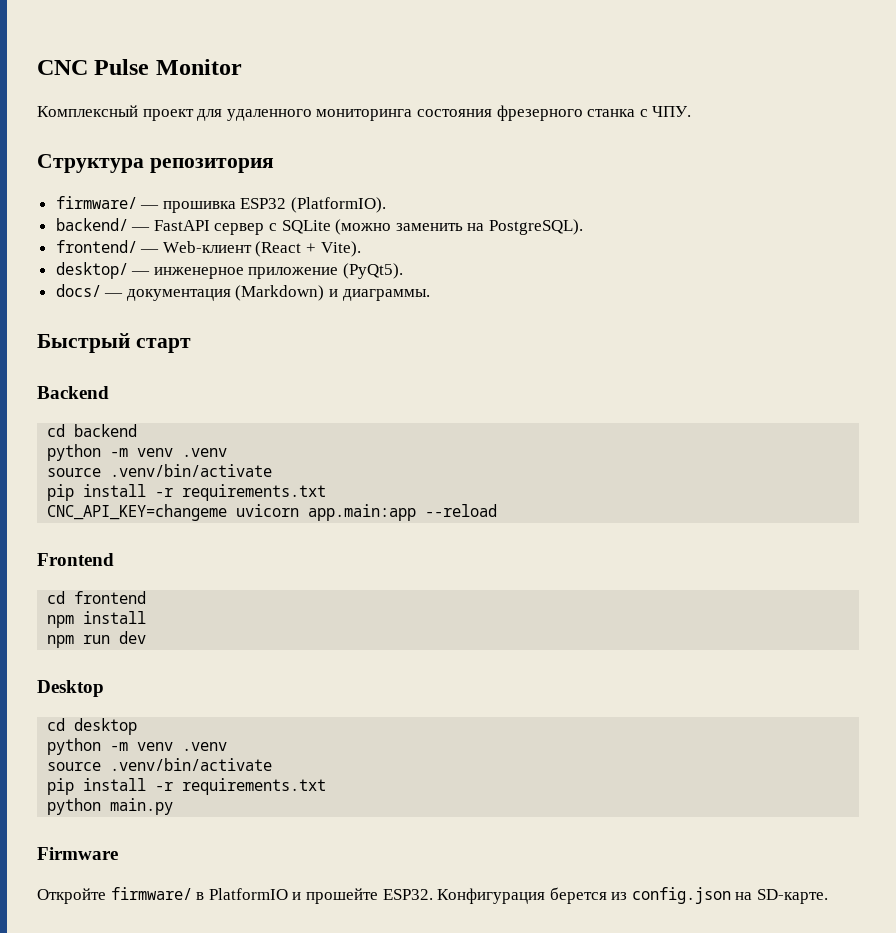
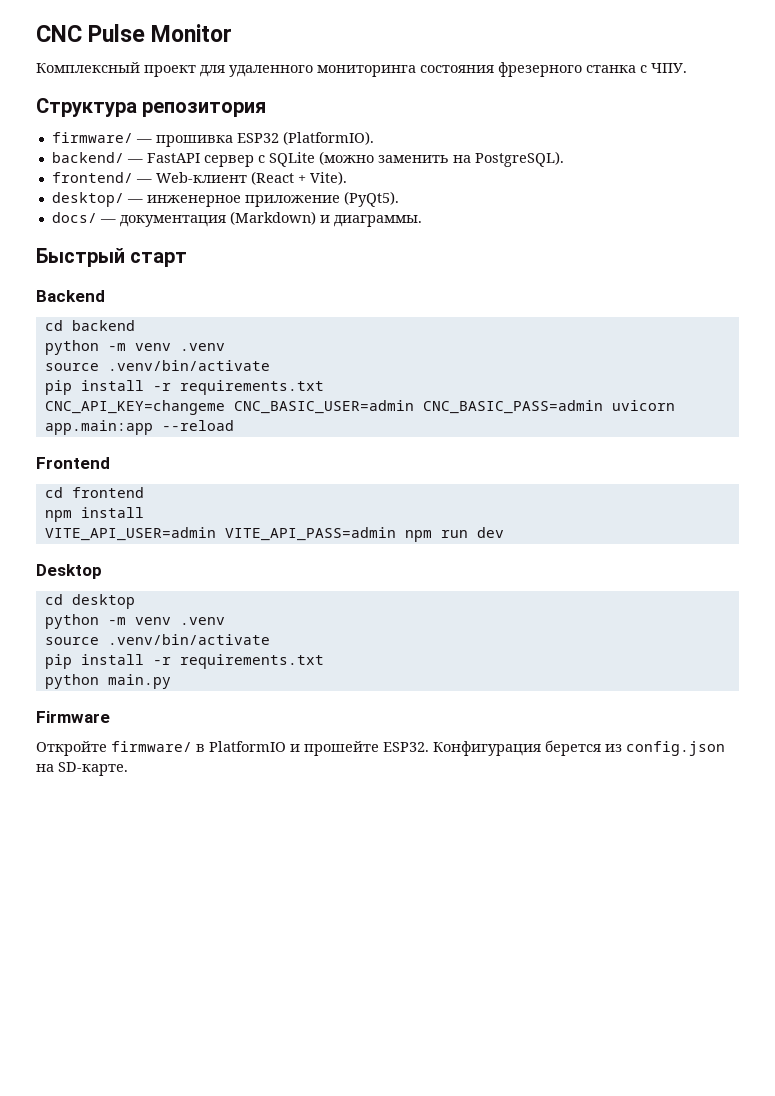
(228, 512) none -> [233,400,603,414] CNC_BASIC_USER=admin CNC_BASIC_PASS=admin
(147, 617) none -> [44,527,396,541] VITE_API_USER=admin VITE_API_PASS=admin

